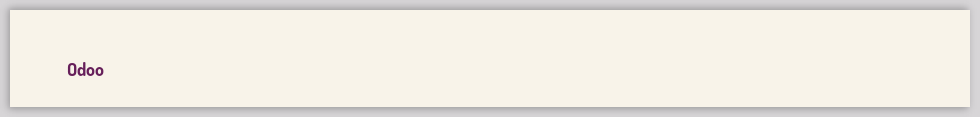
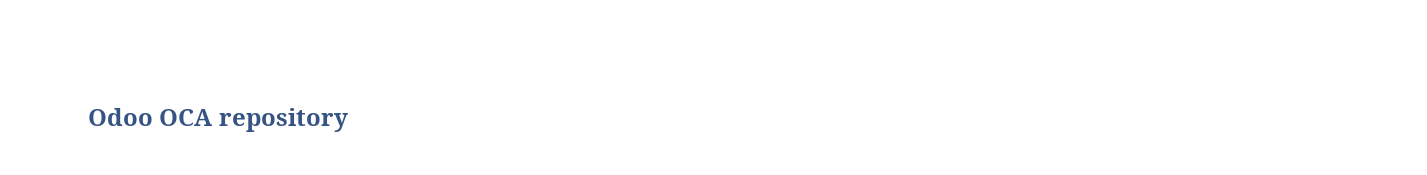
(104, 69) none -> [159,108,348,132] OCA repository

